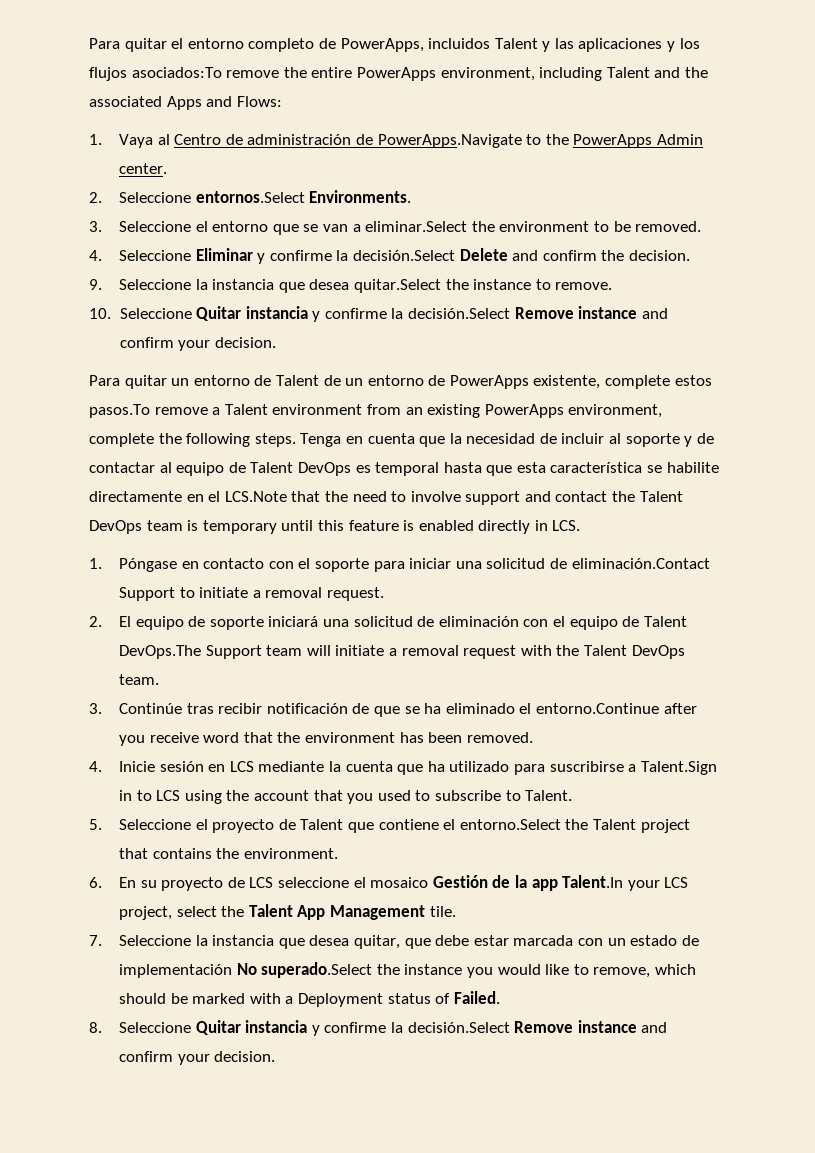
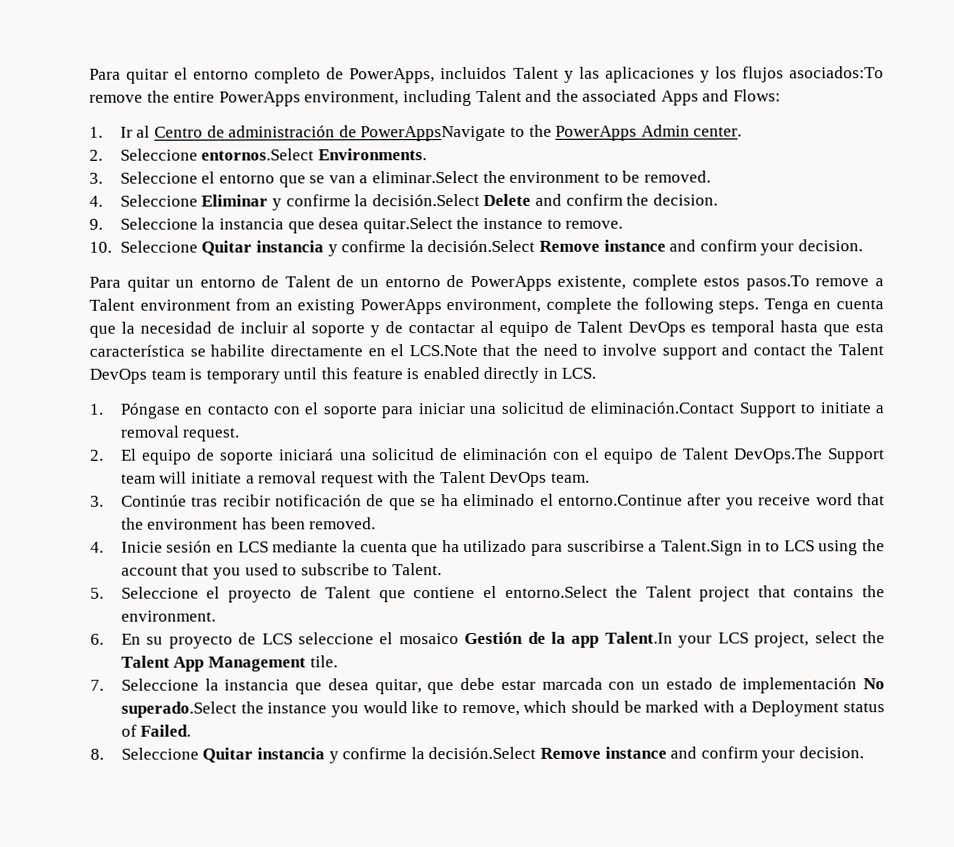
[119,134,154,148] Vaya -> [119,126,133,138] Ir
[377,134,522,148] PowerApps.Navigate -> [360,125,507,142] PowerAppsNavigate

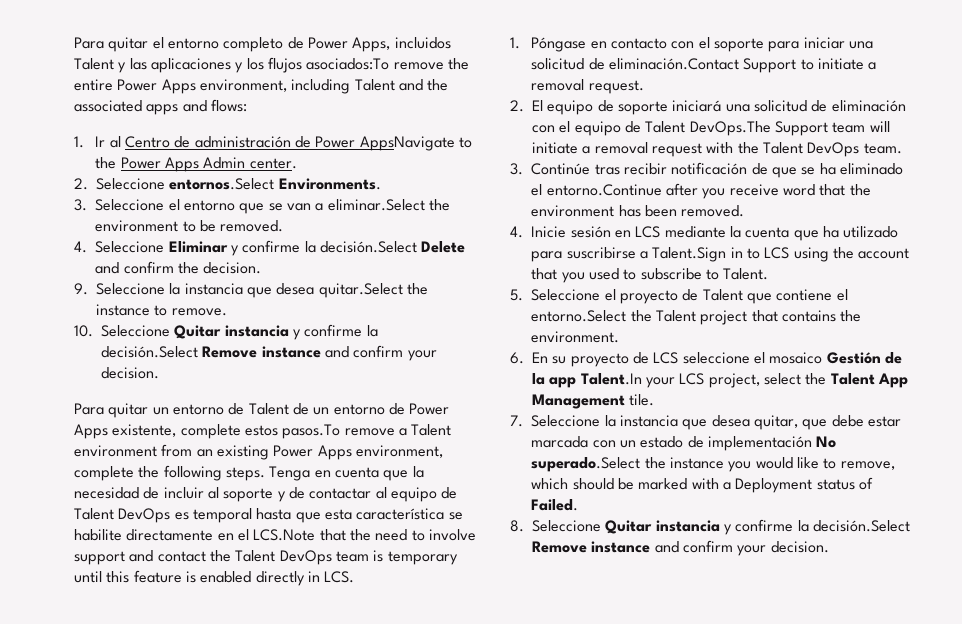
[349,68,436,84] PowerApps, -> [307,37,391,52] Power Apps,
[218,91,301,107] PowerApps -> [117,79,196,94] Power Apps
[660,89,782,106] Apps and Flows: -> [146,99,247,115] apps and flows:
[360,124,638,142] PowerAppsNavigate to the PowerApps -> [315,136,473,151] [95,157,200,172] Power AppsNavigate to the Power Apps
[469,275,552,292] PowerApps -> [409,403,450,415] [74,424,108,439] Power Apps
[359,299,442,315] PowerApps -> [273,445,352,460] Power Apps

